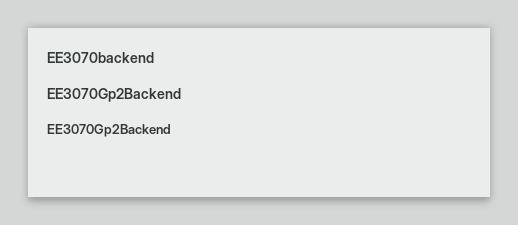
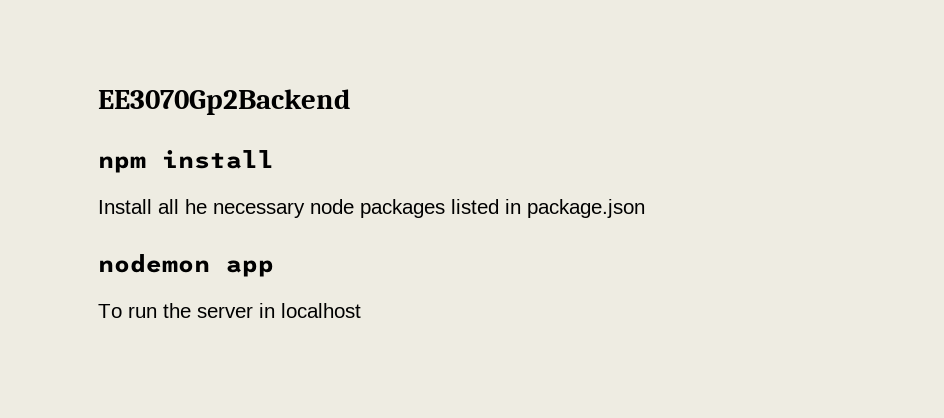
[47,52,154,63] EE3070backend // -> (98, 102) none
[47,124,171,137] EE3070Gp2Backend -> [98,150,274,173] [98,199,645,218] [98,254,274,277] [98,303,361,318] npm install // Install all he necessary node packages listed in package.json // nodemon app // To run the server in localhost

